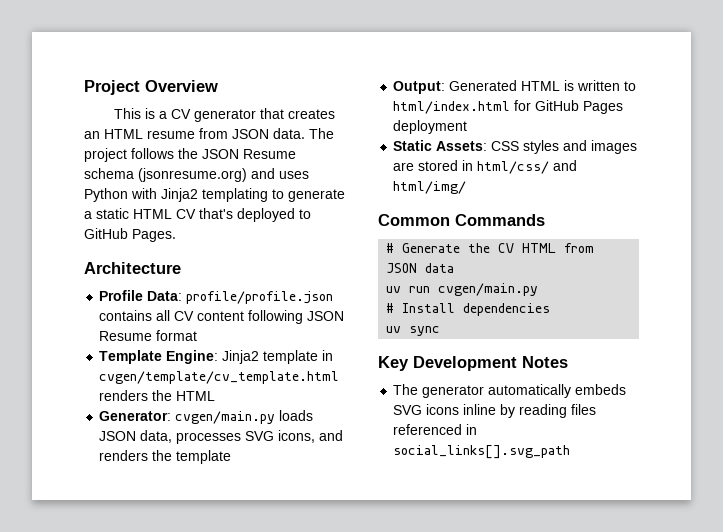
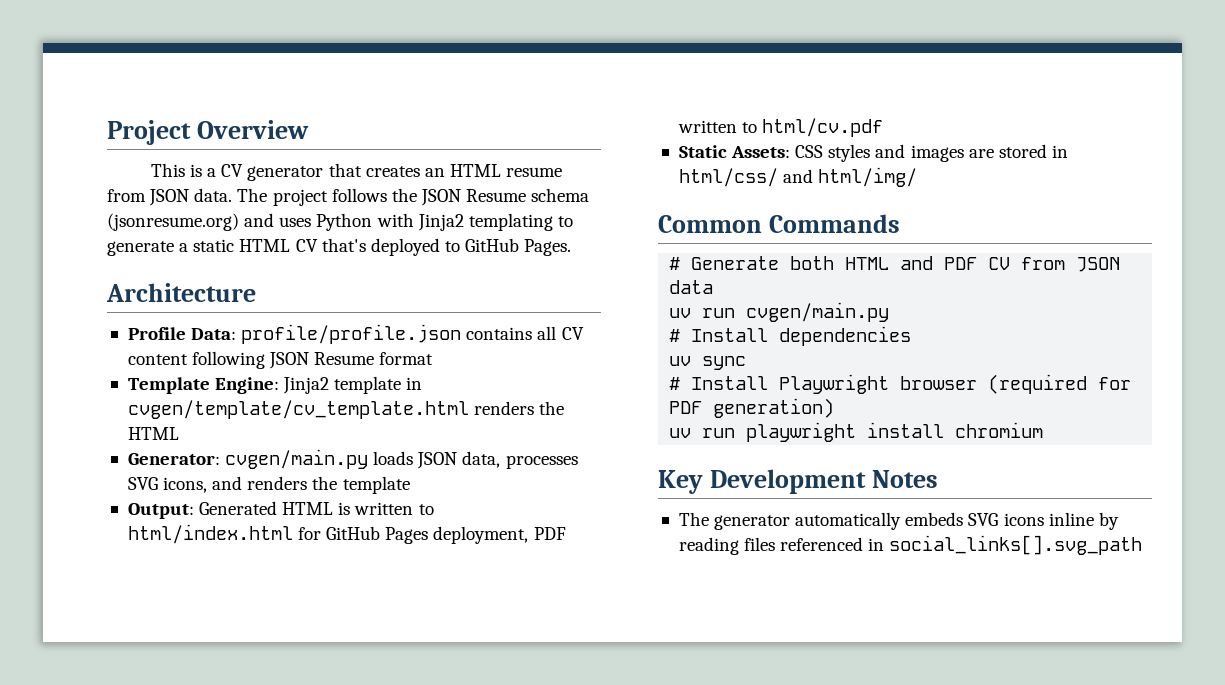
[393,120,468,134] deployment -> [433,526,566,544] [677,118,884,137] deployment, PDF written to html/cv.pdf
[468,243,557,253] the CV HTML -> [790,256,1011,270] both HTML and PDF CV
(441, 331) none -> [669,374,1132,394] [669,398,835,418] [669,422,1044,442] // # Install Playwright browser (required for PDF generation) // uv run playwright install chromium

